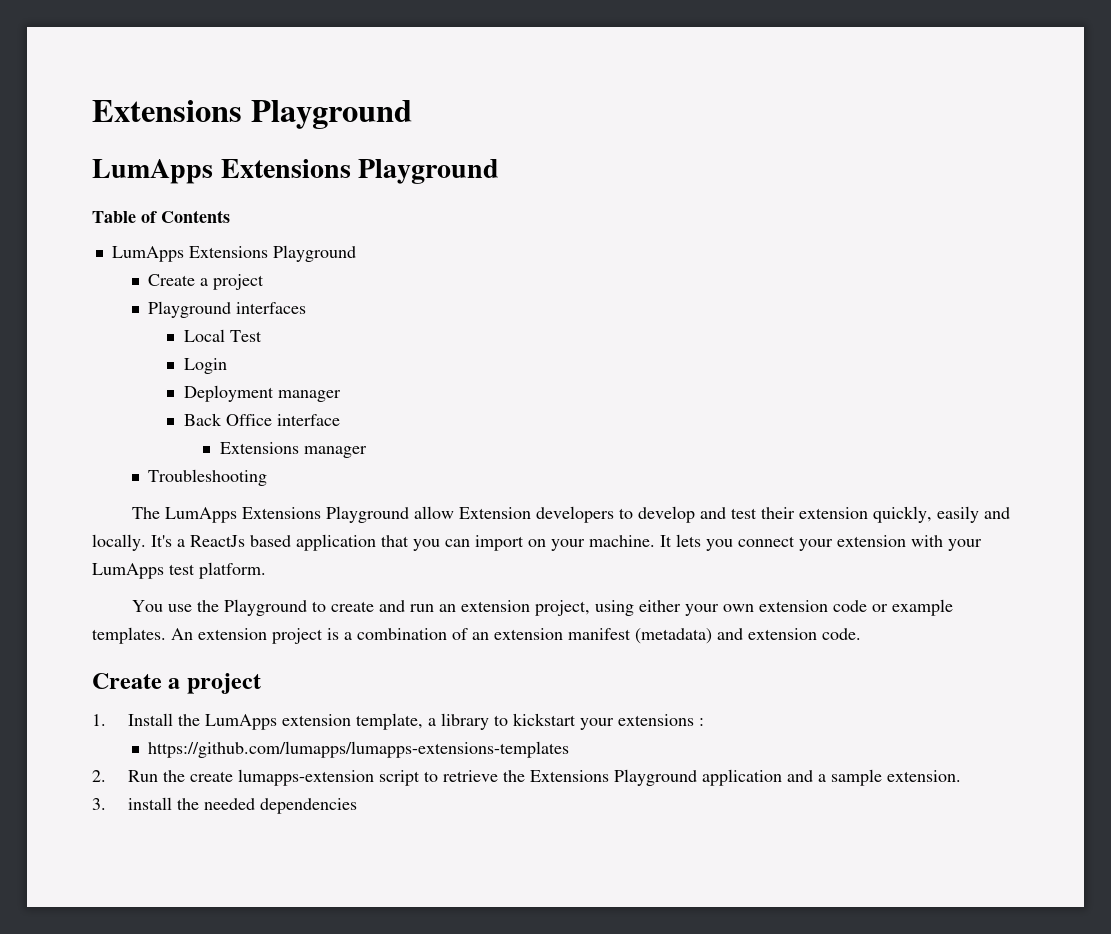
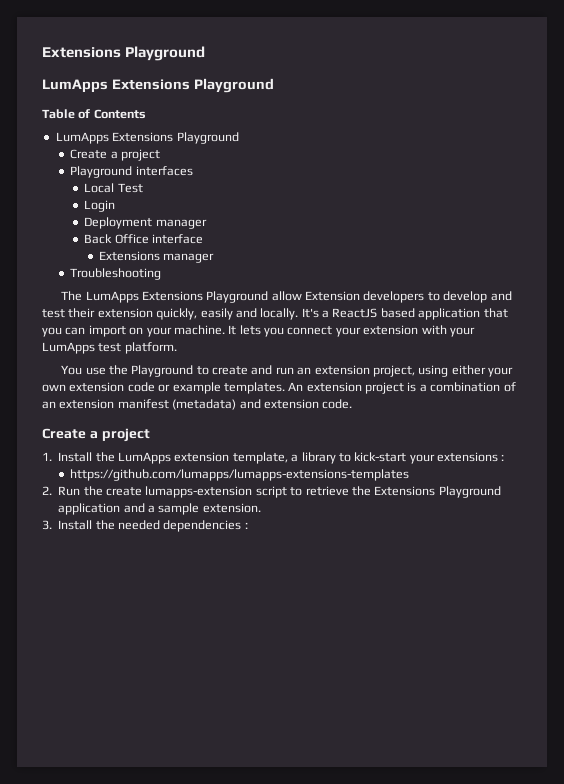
[190,535,245,547] ReactJs -> [332,308,378,318] ReactJS
[512,713,576,726] kickstart -> [354,452,407,462] kick-start
[127,797,172,810] install -> [58,520,93,530] Install
(357, 806) none -> [244,522,248,529] :

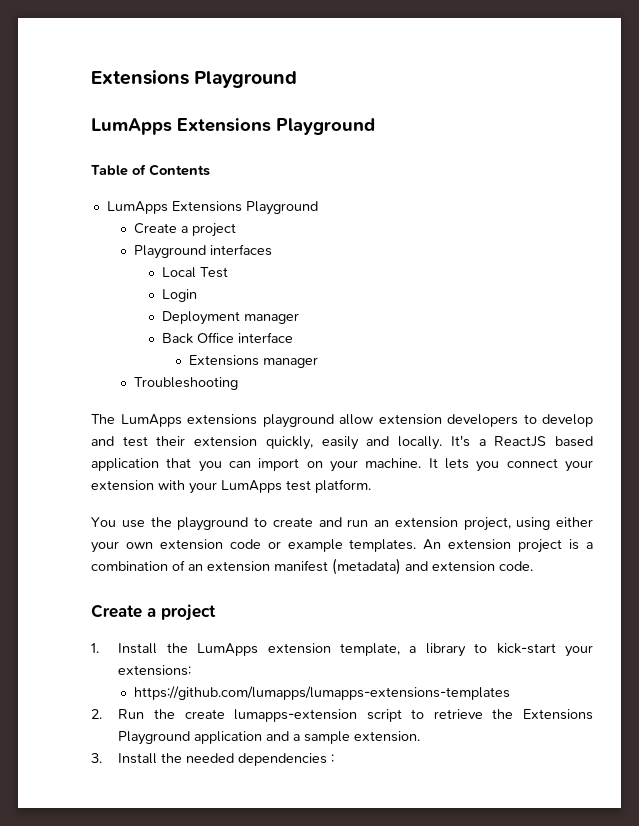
[141,291,361,303] Extensions Playground allow Extension -> [187,414,442,428] extensions playground allow extension
[131,365,194,377] Playground -> [177,517,249,531] playground
[437,452,505,462] extensions : -> [118,665,192,676] extensions:

